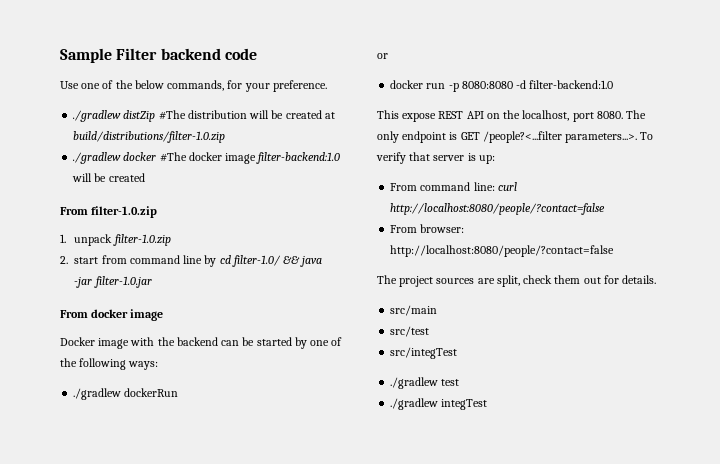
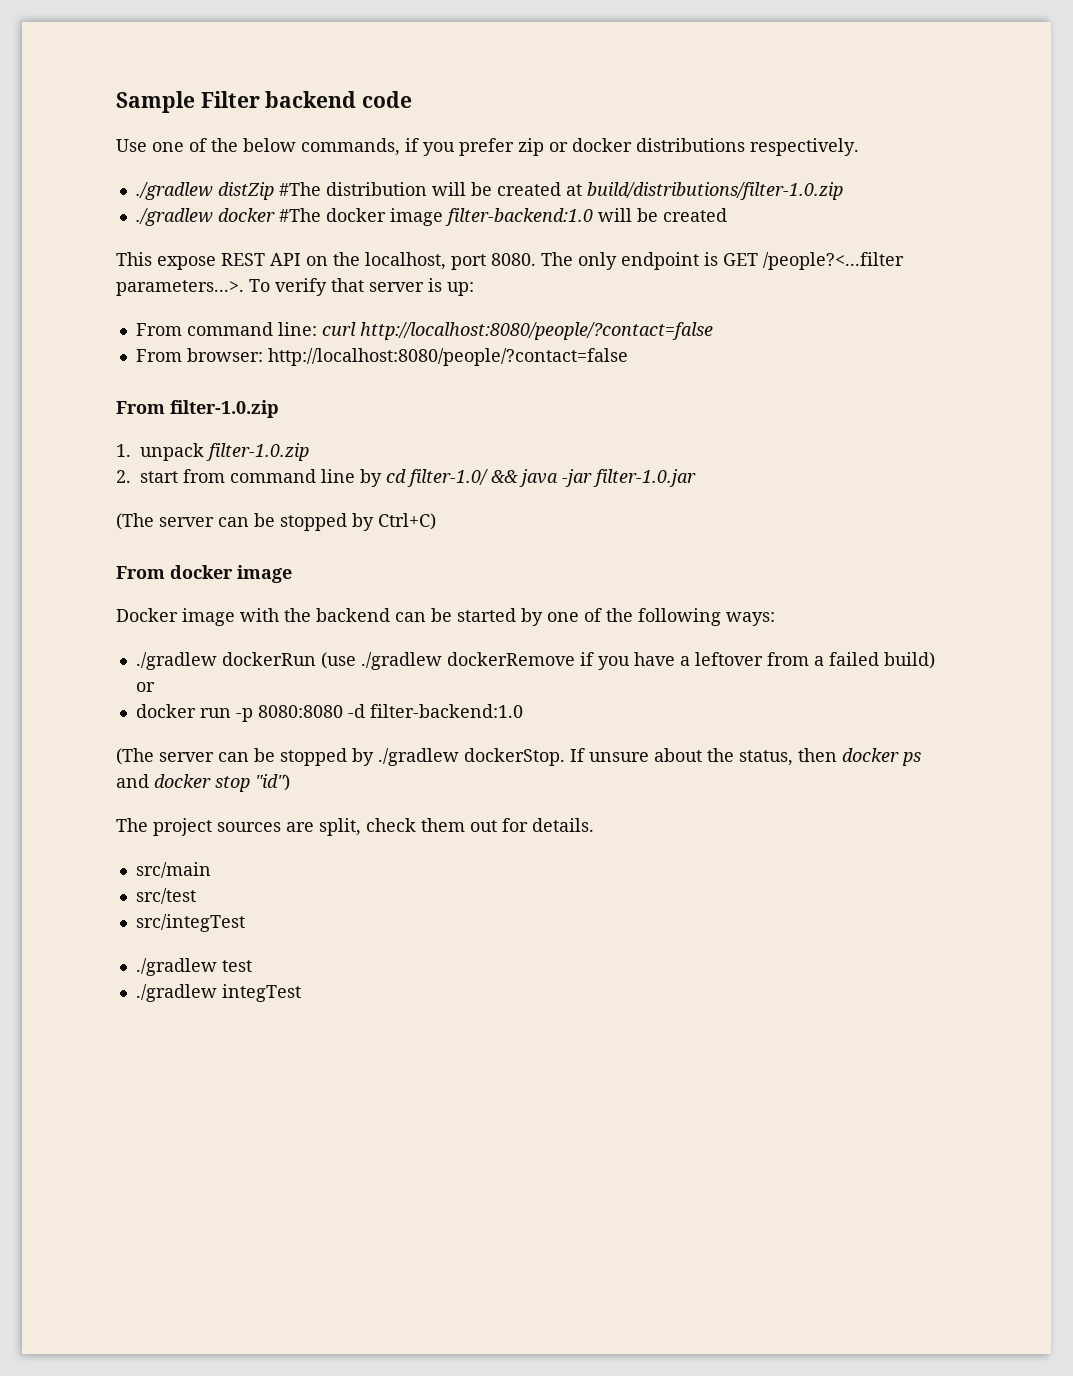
[227,80,327,92] for your preference. -> [405,138,859,156] if you prefer zip or docker distributions respectively.
[60,206,158,218] [60,234,171,246] [60,255,323,267] [74,276,152,288] [60,309,164,321] [60,337,343,349] [60,358,159,370] [73,388,179,400] [377,53,388,59] [390,80,614,92] // From filter-1.0.zip // 1. unpack filter-1.0.zip // 2. start from command line by cd filter-1.0/ && java -jar filter-1.0.jar // From docker image // Docker image with the backend can be started by one of the following ways: // ./gradlew dockerRun // or // docker run -p 8080:8080 -d filter-backend:1.0 -> (727, 215) none
(615, 251) none -> [116,400,279,418] [116,443,309,461] [116,469,696,487] [116,513,436,531] [116,565,292,583] [116,608,775,626] [135,652,935,670] [135,682,155,692] [135,704,523,722] [116,748,921,766] [116,774,290,792] // From filter-1.0.zip // 1. unpack filter-1.0.zip // 2. start from command line by cd filter-1.0/ && java -jar filter-1.0.jar // (The server can be stopped by Ctrl+C) // From docker image // Docker image with the backend can be started by one of the following ways: // ./gradlew dockerRun (use ./gradlew dockerRemove if you have a leftover from a failed build) or // docker run -p 8080:8080 -d filter-backend:1.0 // (The server can be stopped by ./gradlew dockerStop. If unsure about the status, then docker ps and docker stop "id")

